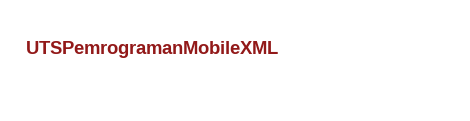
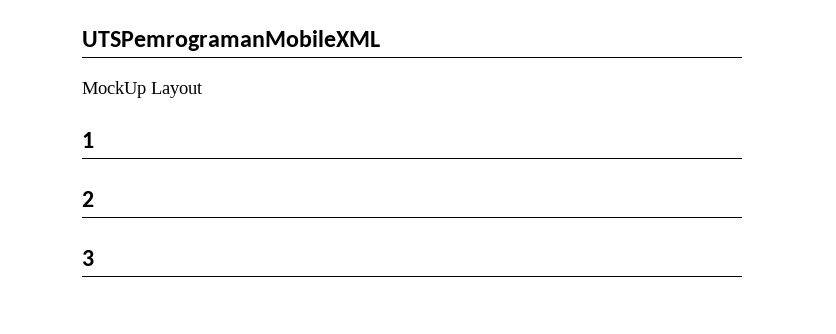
(278, 49) none -> [82,81,203,98] [82,132,94,148] [82,191,94,207] [82,250,94,266] // MockUp Layout // 1 // 2 // 3

